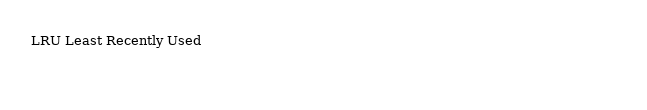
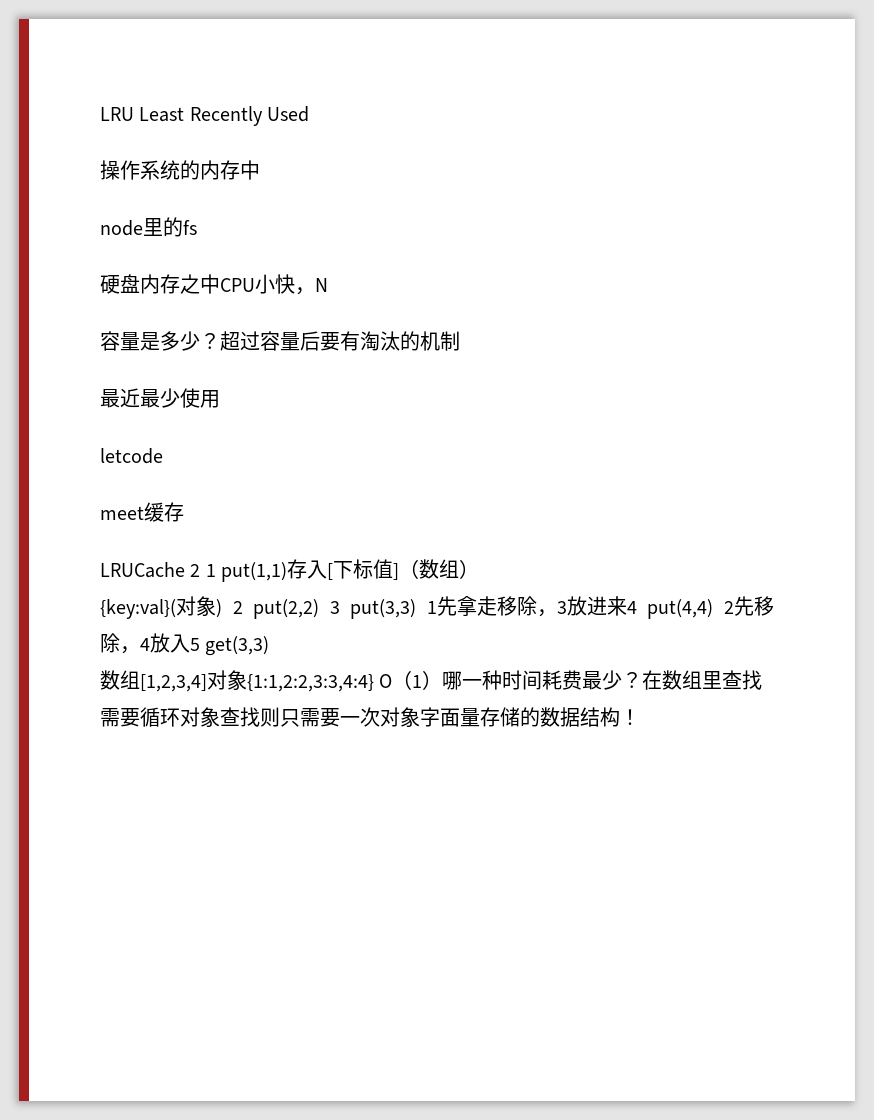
(201, 40) none -> [100,160,260,180] [100,217,197,237] [100,274,328,295] [100,331,460,351] [100,388,220,408] [100,448,163,464] [100,502,184,522] [100,559,480,582] [100,596,774,619] [100,633,270,656] [100,670,763,692] [100,707,640,727] // 操作系统的内存中 // node里的fs // 硬盘内存之中CPU小快，N // 容量是多少？超过容量后要有淘汰的机制 // 最近最少使用 // letcode // meet缓存 // LRUCache 2 1 put(1,1)存入[下标值]（数组） // {key:val}(对象) 2 put(2,2) 3 put(3,3) 1先拿走移除，3放进来4 put(4,4) 2先移除，4放入5 get(3,3) // 数组[1,2,3,4]对象{1:1,2:2,3:3,4:4} O（1）哪一种时间耗费最少？在数组里查找需要循环对象查找则只需要一次对象字面量存储的数据结构！

